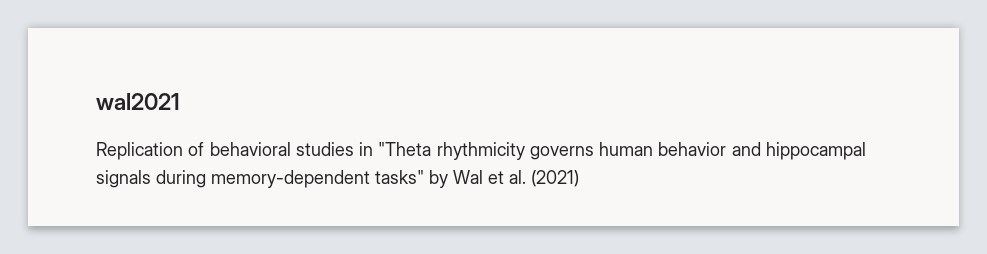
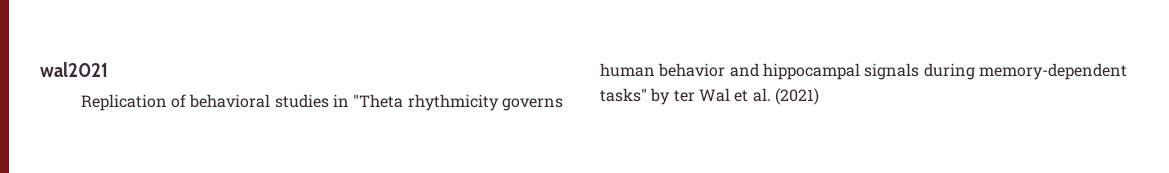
(448, 179) none -> [673,90,695,102] ter

